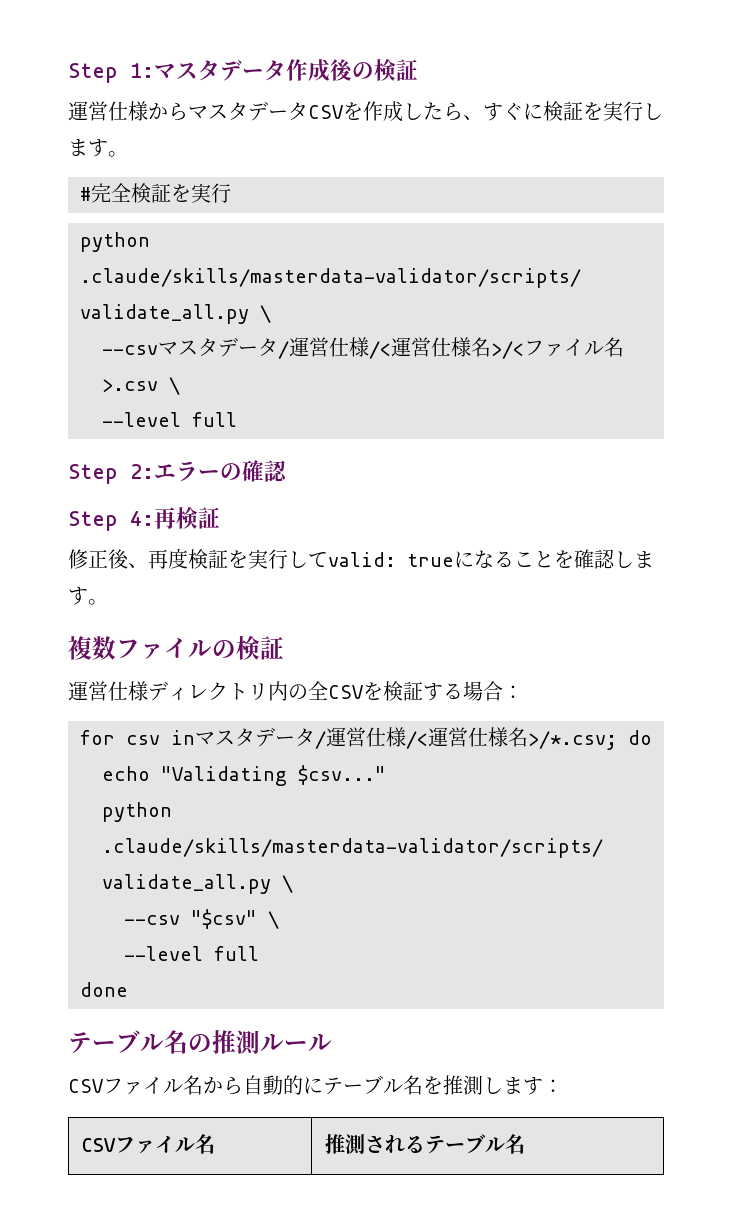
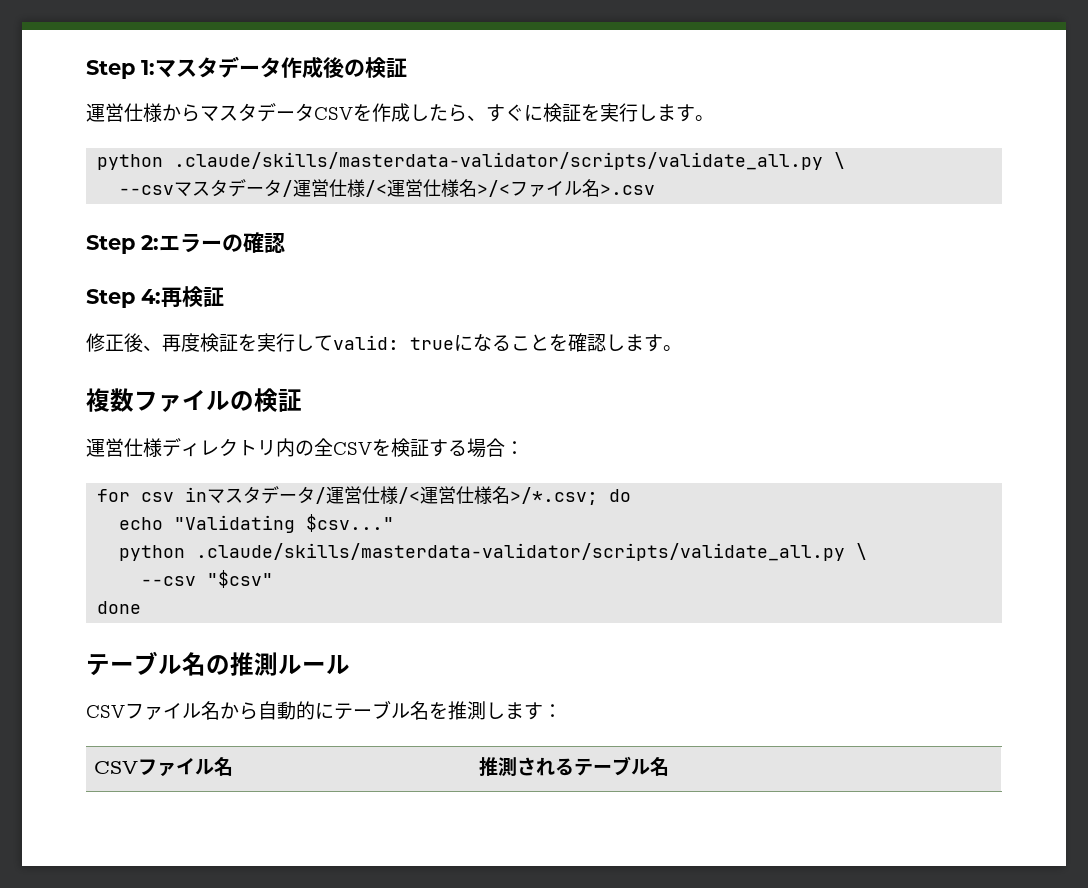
[80,183,231,203] // #完全検証を実行 -> (714, 118) none
[169,377,180,395] [102,412,237,427] \ // --level full -> (656, 189) none
[268,911,279,929] [124,946,259,961] \ // --level full -> (274, 579) none

